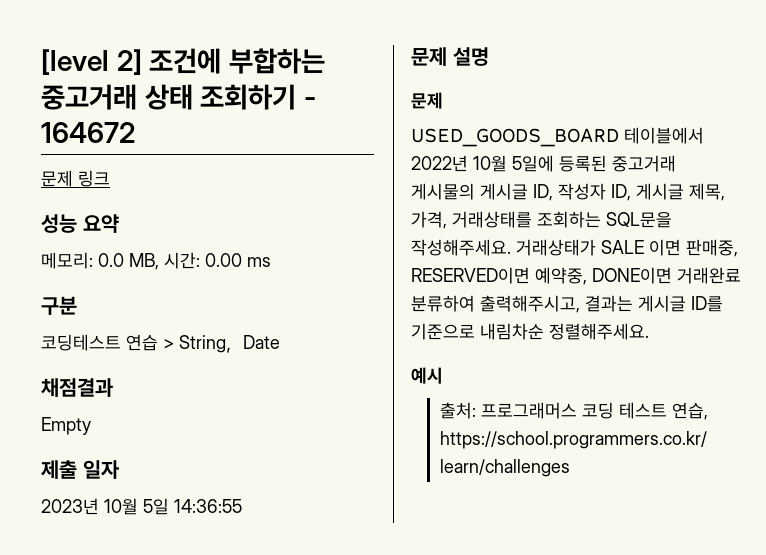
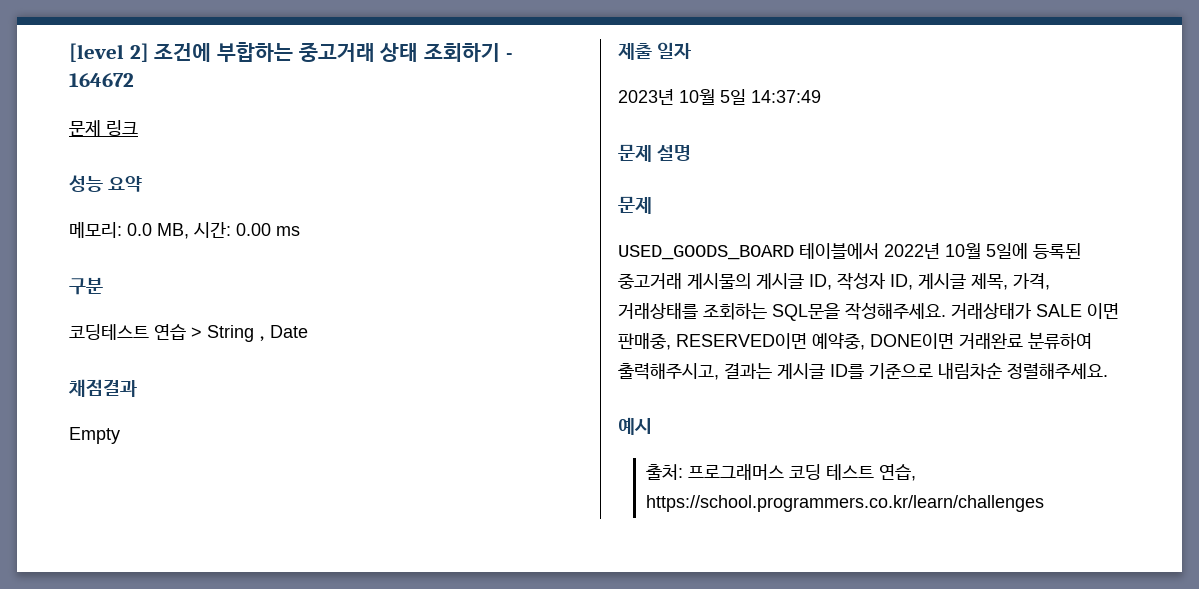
[174,499,242,513] 14:36:55 -> [751,90,821,103] 14:37:49

